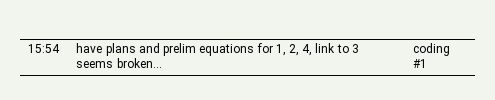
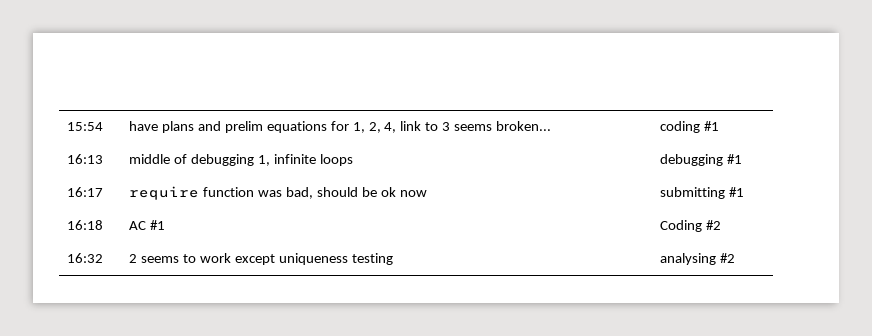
(428, 63) none -> [67,154,104,164] [129,154,353,166] [660,154,743,166] [67,187,104,197] [129,186,427,200] [660,187,745,199] [67,220,104,230] [129,220,166,230] [660,220,722,232] [67,253,104,263] [129,253,393,265] [660,253,736,265] // 16:13 | middle of debugging 1, infinite loops | debugging #1 // 16:17 | require function was bad, should be ok now | submitting #1 // 16:18 | AC #1 | Coding #2 // 16:32 | 2 seems to work except uniqueness testing | analysing #2

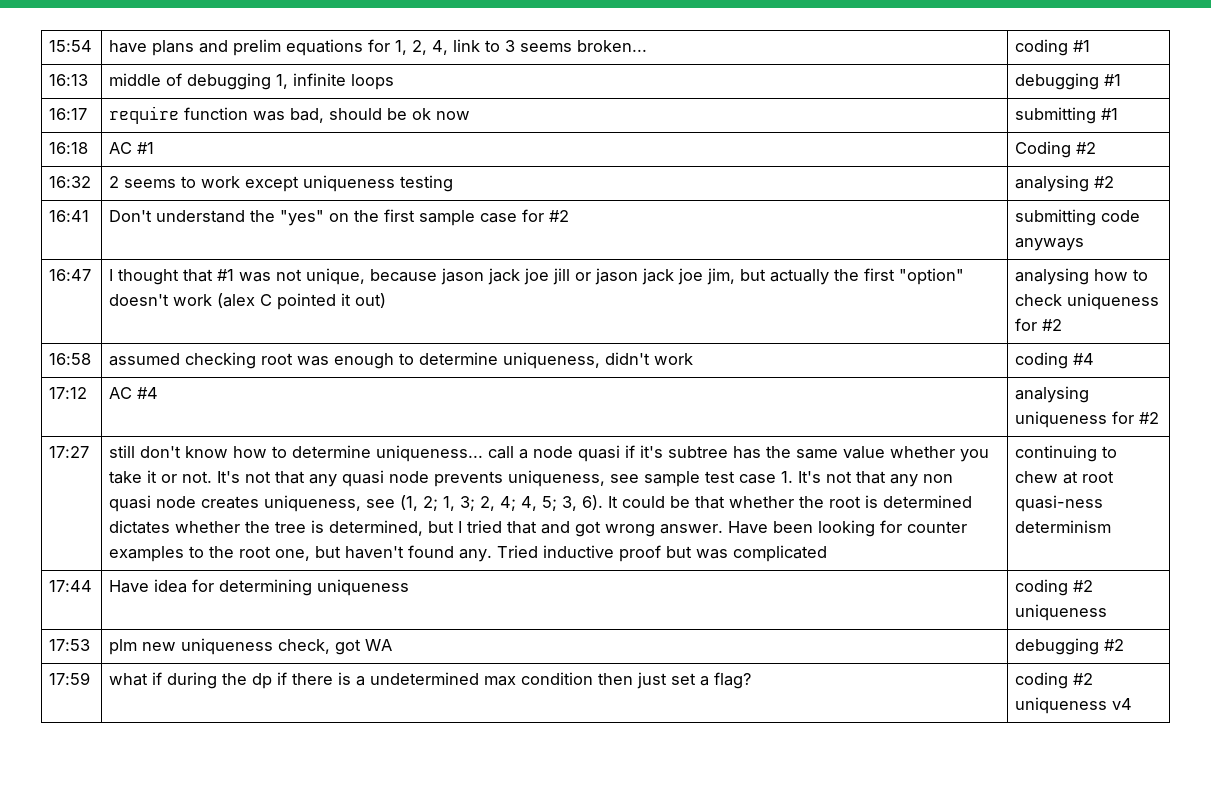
(736, 258) none -> [49,210,90,222] [109,209,570,226] [1015,209,1141,226] [1015,238,1085,251] [49,269,92,281] [109,268,965,285] [109,293,387,310] [1015,268,1149,285] [1015,293,1160,310] [1015,318,1063,331] [49,353,92,365] [109,352,694,369] [1015,352,1095,369] [49,387,88,399] [109,387,159,399] [1015,386,1090,403] [1015,411,1160,428] [49,446,90,458] [109,445,990,462] [109,470,954,487] [109,495,973,512] [109,520,968,537] [109,545,828,562] [1015,445,1118,462] [1015,471,1115,484] [1015,495,1104,512] [1015,520,1112,533] [49,580,93,592] [109,579,410,596] [1015,579,1094,596] [1015,604,1108,621] [49,639,91,651] [109,638,393,655] [1015,638,1125,655] [49,672,91,685] [109,672,752,689] [1015,672,1094,689] [1015,697,1133,714] // 16:41 | Don't understand the "yes" on the first sample case for #2 | submitting code anyways // 16:47 | I thought that #1 was not unique, because jason jack joe jill or jason jack joe jim, but actually the first "option" doesn't work (alex C pointed it out) | analysing how to check uniqueness for #2 // 16:58 | assumed checking root was enough to determine uniqueness, didn't work | coding #4 // 17:12 | AC #4 | analysing uniqueness for #2 // 17:27 | still don't know how to determine uniqueness... call a node quasi if it's subtree has the same value whether you take it or not. It's not that any quasi node prevents uniqueness, see sample test case 1. It's not that any non quasi node creates uniqueness, see (1, 2; 1, 3; 2, 4; 4, 5; 3, 6). It could be that whether the root is determined dictates whether the tree is determined, but I tried that and got wrong answer. Have been looking for counter examples to the root one, but haven't found any. Tried inductive proof but was complicated | continuing to chew at root quasi-ness determinism // 17:44 | Have idea for determining uniqueness | coding #2 uniqueness // 17:53 | plm new uniqueness check, got WA | debugging #2 // 17:59 | what if during the dp if there is a undetermined max condition then just set a flag? | coding #2 uniqueness v4

